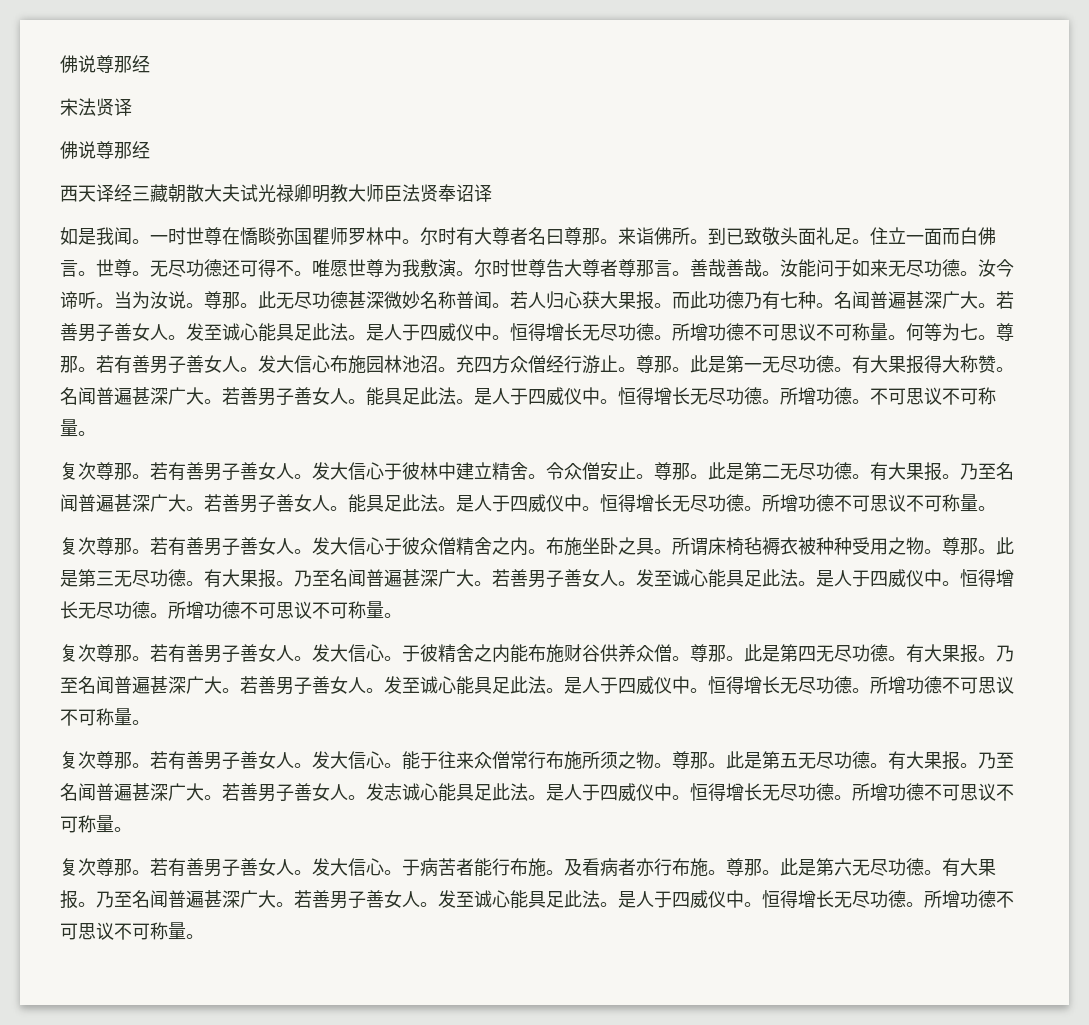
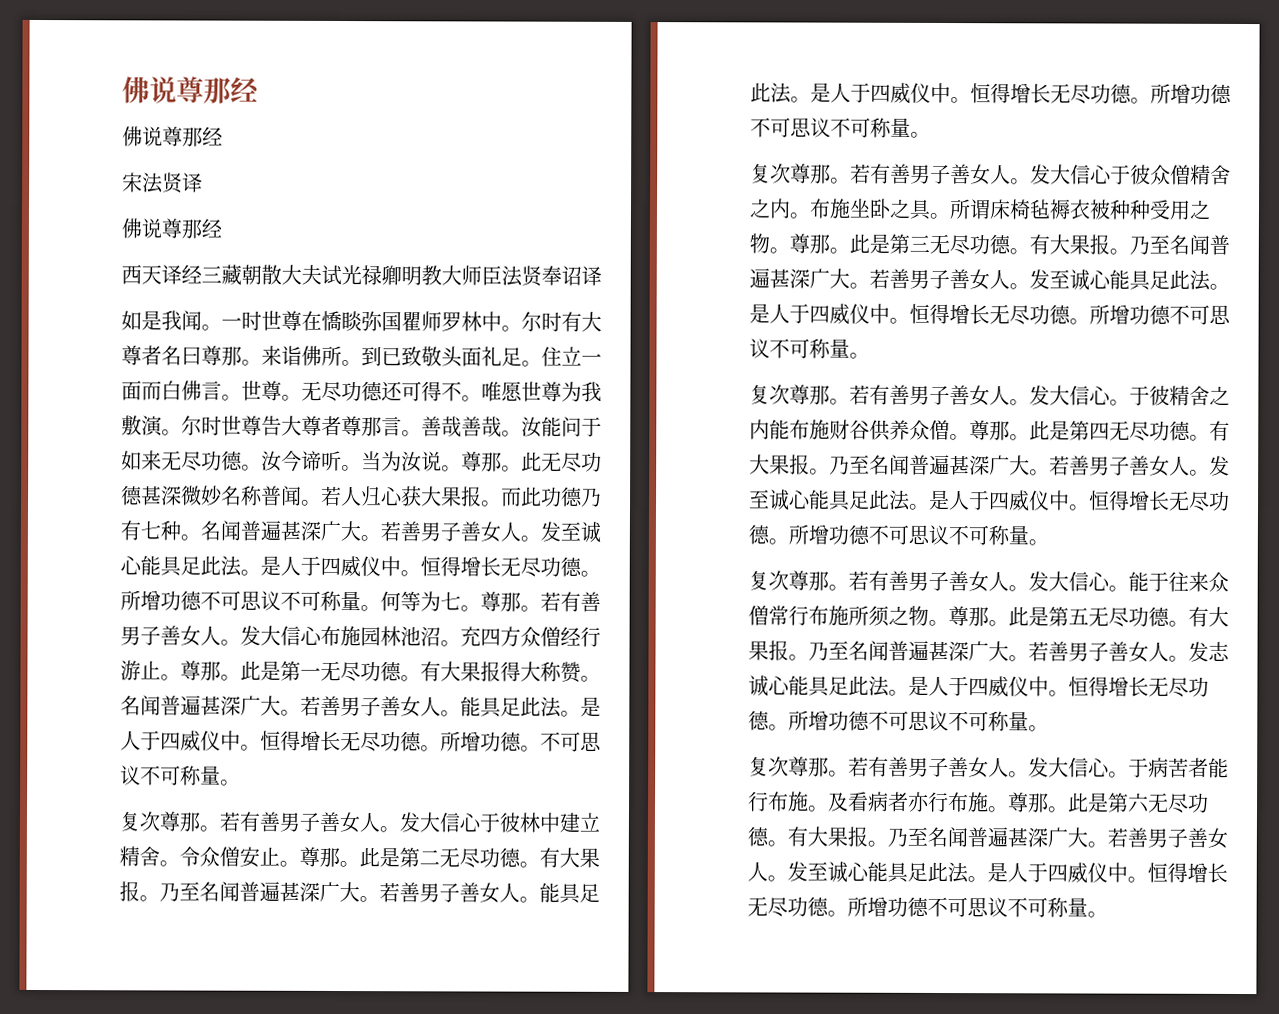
[60,55,150,74] 佛说尊那经 -> [122,76,259,104] [122,126,223,147] 佛说尊那经 // 佛说尊那经

